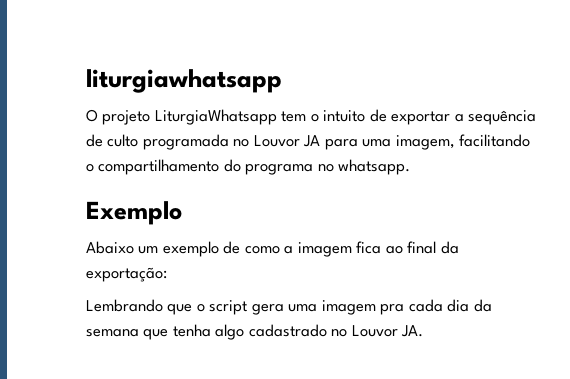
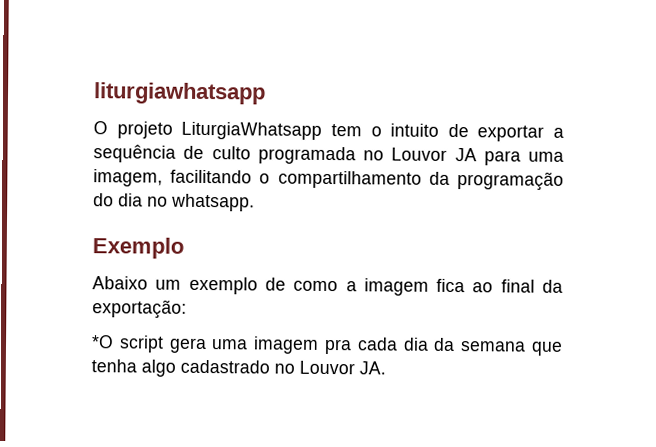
[223,159,314,175] do programa -> [428,171,564,191] [93,193,143,207] da programação do dia
[86,299,205,315] Lembrando que o -> [91,335,114,349] *O

